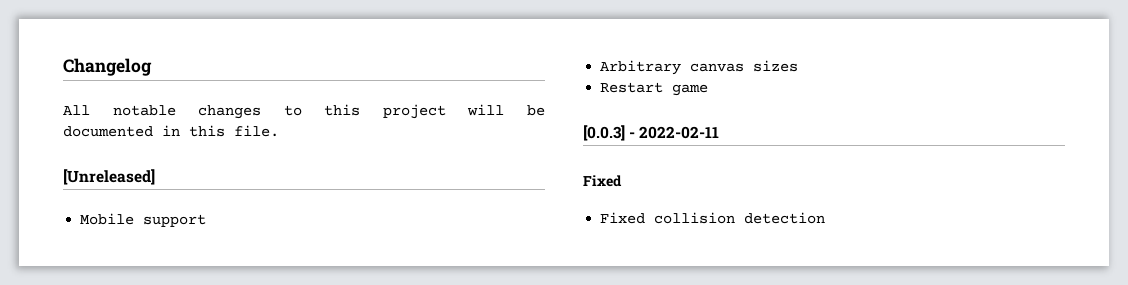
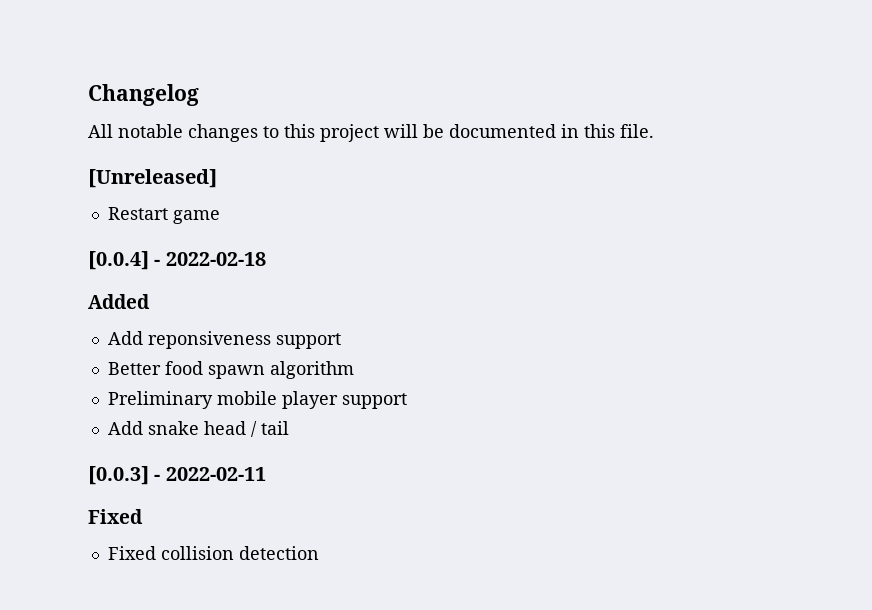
[80,213,207,227] [600,60,799,75] [600,82,709,96] Mobile support // Arbitrary canvas sizes // Restart game -> [107,207,220,224] [88,251,266,270] [88,294,150,309] [107,331,341,349] [107,361,354,379] [107,391,407,409] [107,421,289,437] Restart game // [0.0.4] - 2022-02-18 // Added // Add reponsiveness support // Better food spawn algorithm // Preliminary mobile player support // Add snake head / tail

